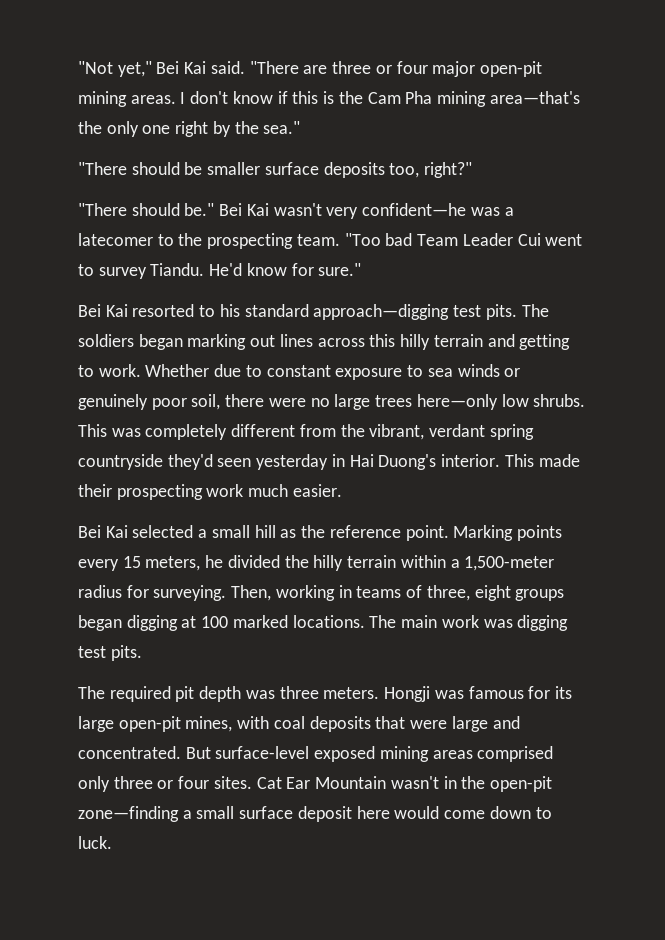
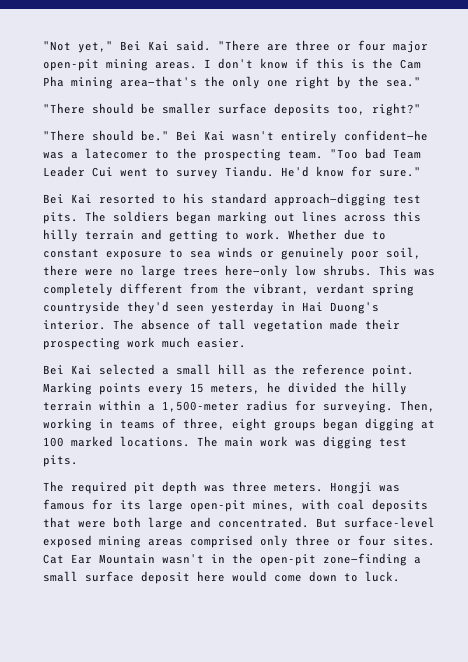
[326,207,359,219] very -> [281,130,337,143] entirely
[504,454,534,467] This -> [113,319,323,332] The absence of tall vegetation
(448, 724) none -> [113,517,141,528] both

